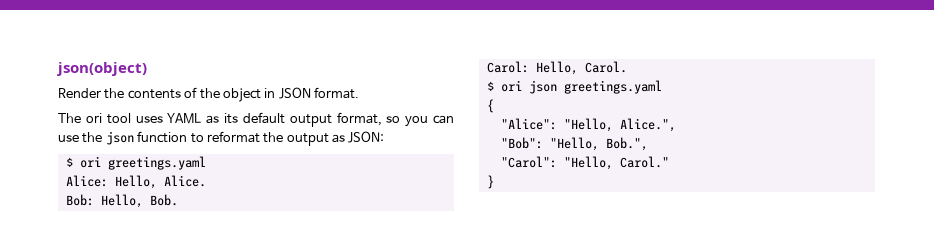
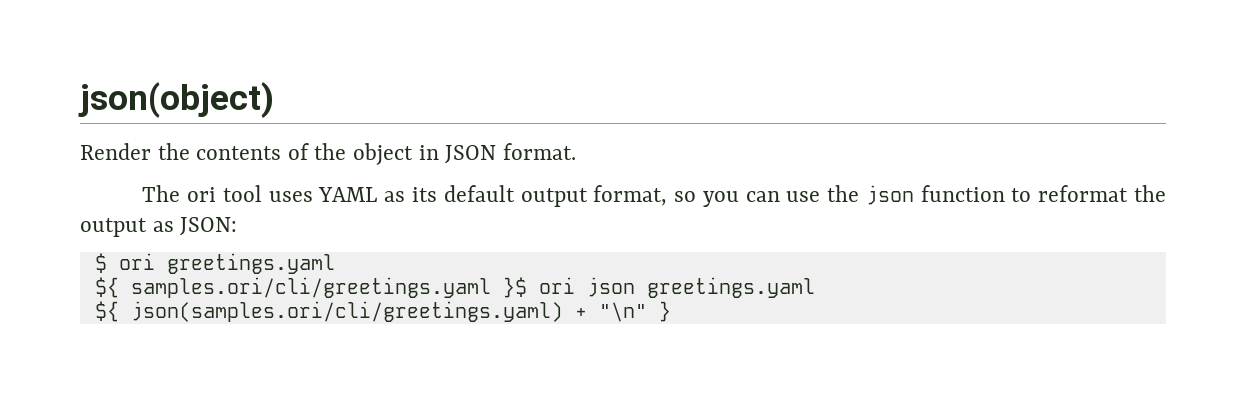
[65,175,206,189] [65,194,178,208] [486,61,627,75] [486,80,662,94] [486,99,494,113] [500,118,676,132] [500,137,648,151] [500,156,669,170] Alice: Hello, Alice. // Bob: Hello, Bob. // Carol: Hello, Carol. // $ ori json greetings.yaml // { // "Alice": "Hello, Alice.", // "Bob": "Hello, Bob.", // "Carol": "Hello, Carol." // -> [94,277,815,298] [94,301,647,322] ${ samples.ori/cli/greetings.yaml }$ ori json greetings.yaml // ${ json(samples.ori/cli/greetings.yaml) + "\n"

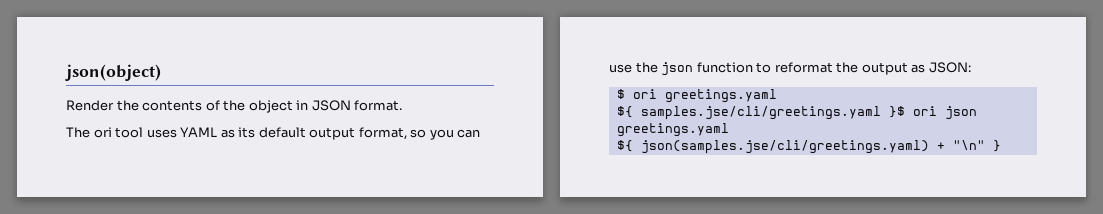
[130,277,491,298] samples.ori/cli/greetings.yaml -> [640,106,881,120] samples.jse/cli/greetings.yaml
[130,301,563,322] json(samples.ori/cli/greetings.yaml) -> [640,140,929,154] json(samples.jse/cli/greetings.yaml)

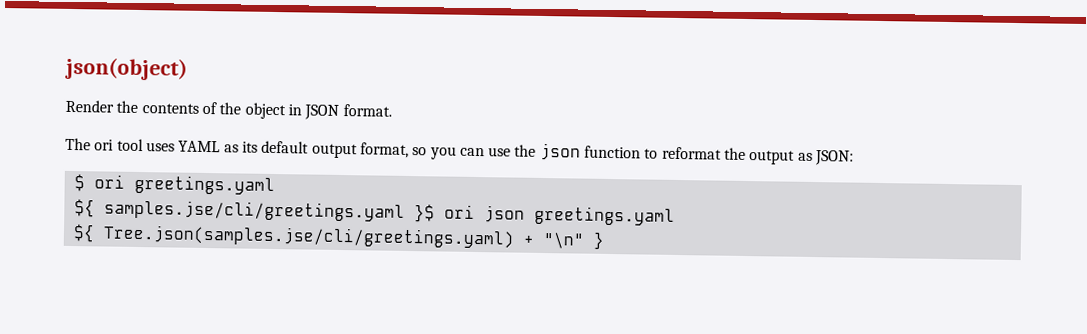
[640,140,929,154] json(samples.jse/cli/greetings.yaml) -> [102,224,515,249] Tree.json(samples.jse/cli/greetings.yaml)

